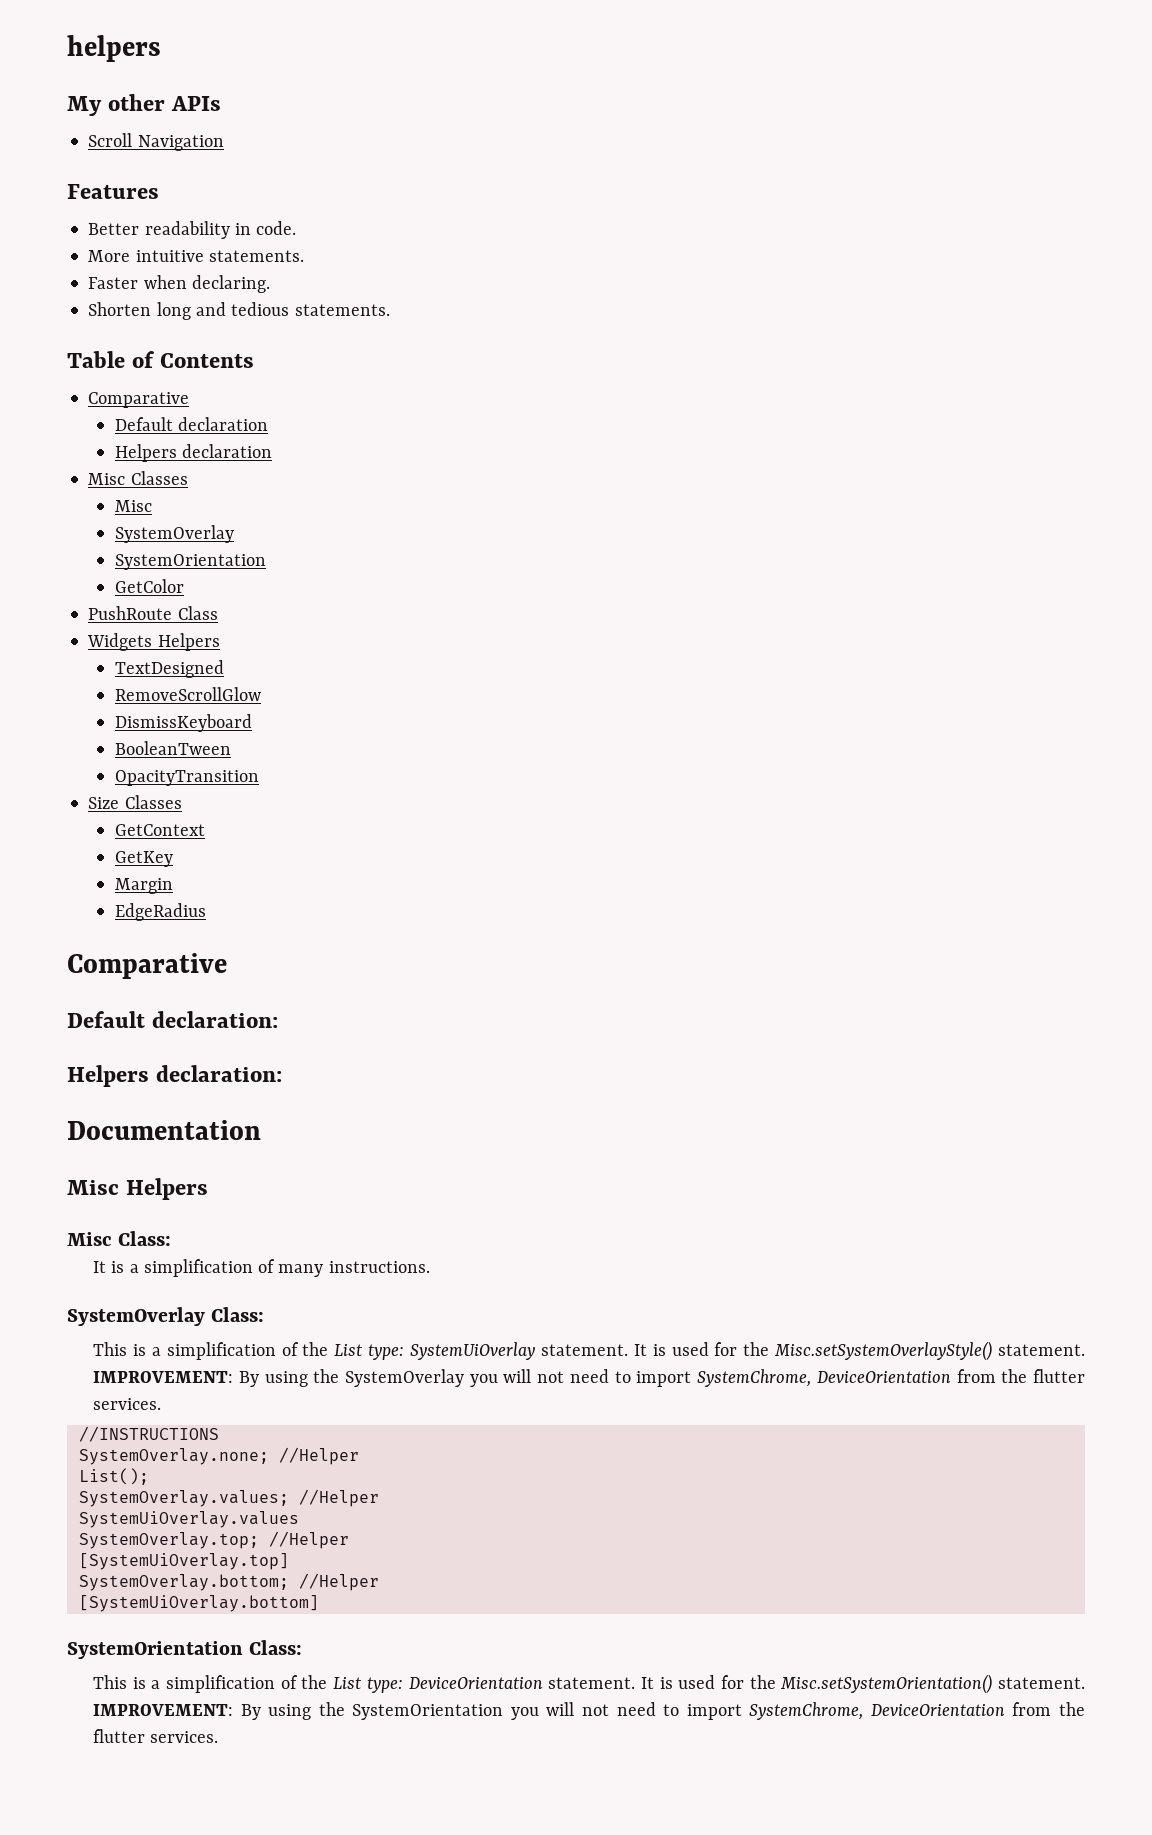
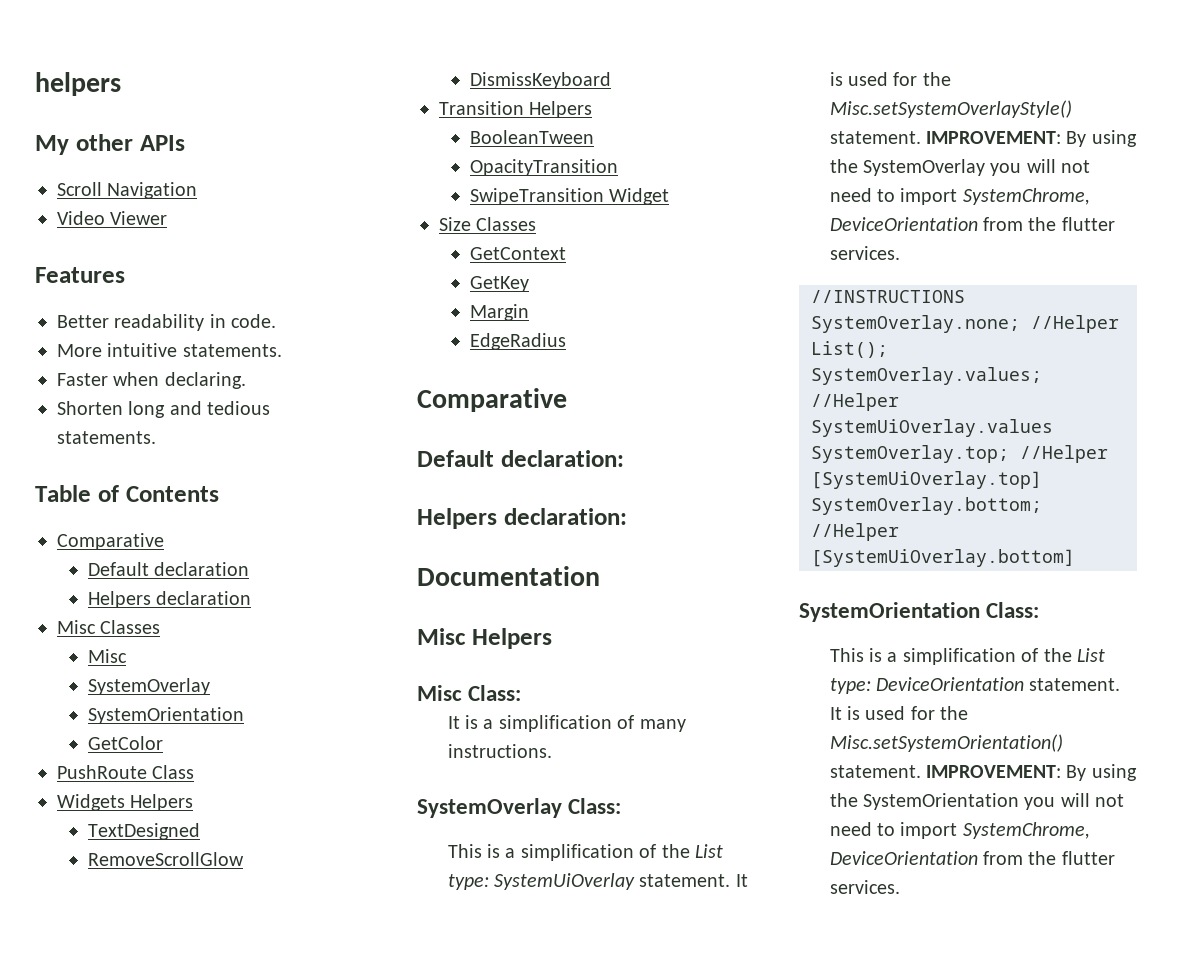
(224, 143) none -> [57,211,168,225] // Video Viewer
(252, 723) none -> [439,101,593,118] // Transition Helpers
(259, 778) none -> [469,188,670,205] // SwipeTransition Widget

